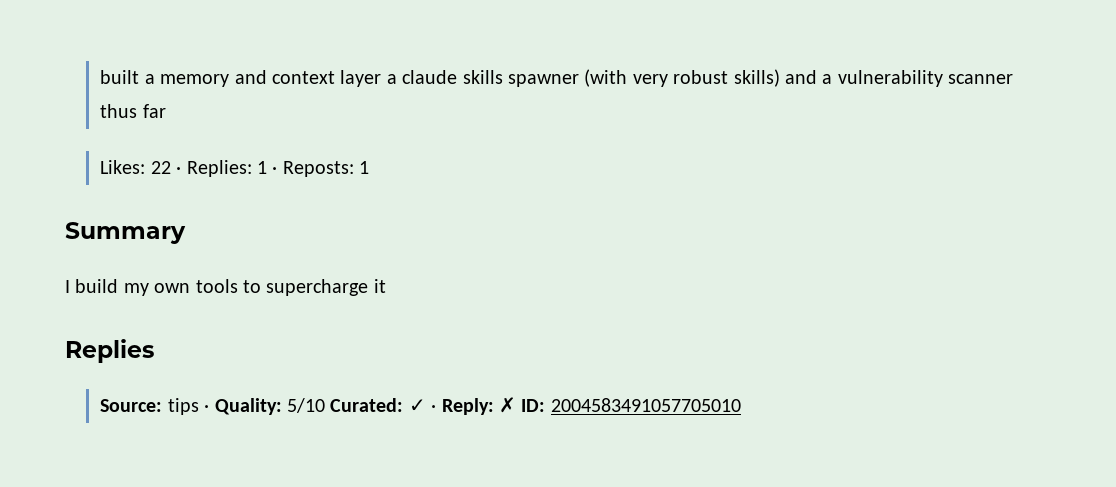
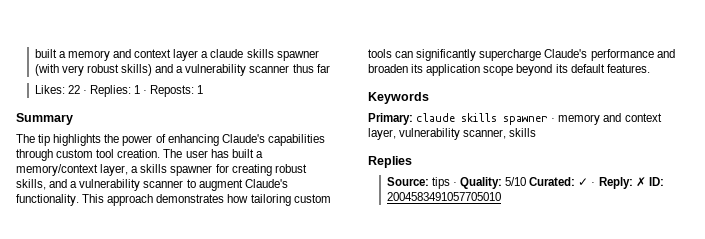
[65,279,386,296] I build my own tools to supercharge it -> [16,134,325,146] [16,149,263,161] [16,164,307,176] [16,179,288,191] [16,194,331,206] [368,49,675,61] [368,64,650,76] [368,92,429,104] [368,113,662,125] [368,128,537,140] The tip highlights the power of enhancing Claude's capabilities through custom tool creation. The user has built a memory/context layer, a skills spawner for creating robust skills, and a vulnerability scanner to augment Claude's functionality. This approach demonstrates how tailoring custom tools can significantly supercharge Claude's performance and broaden its application scope beyond its default features. // Keywords // Primary: claude skills spawner · memory and context layer, vulnerability scanner, skills

